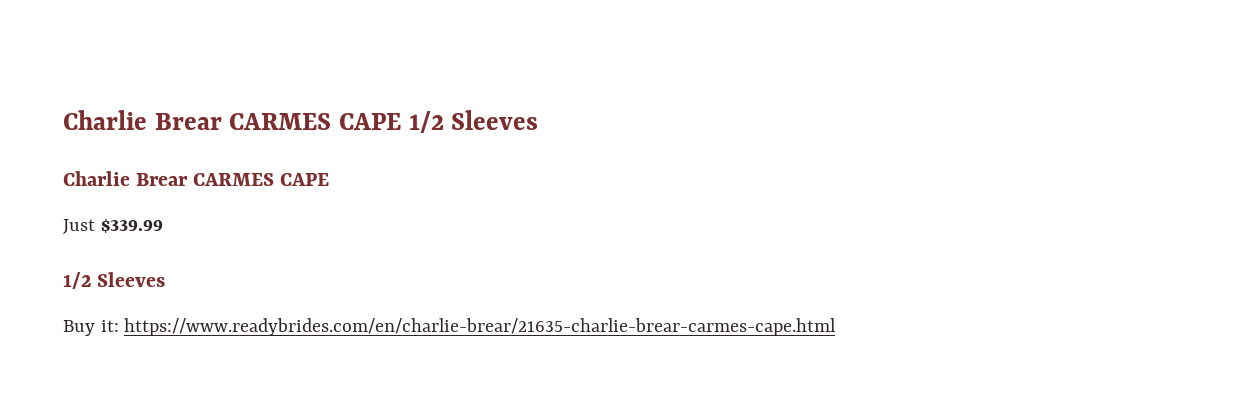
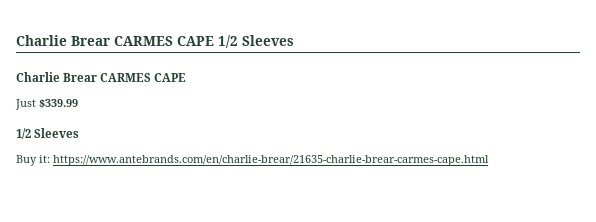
[124,318,837,336] https://www.readybrides.com/en/charlie-brear/21635-charlie-brear-carmes-cape.html -> [53,155,489,166] https://www.antebrands.com/en/charlie-brear/21635-charlie-brear-carmes-cape.html

